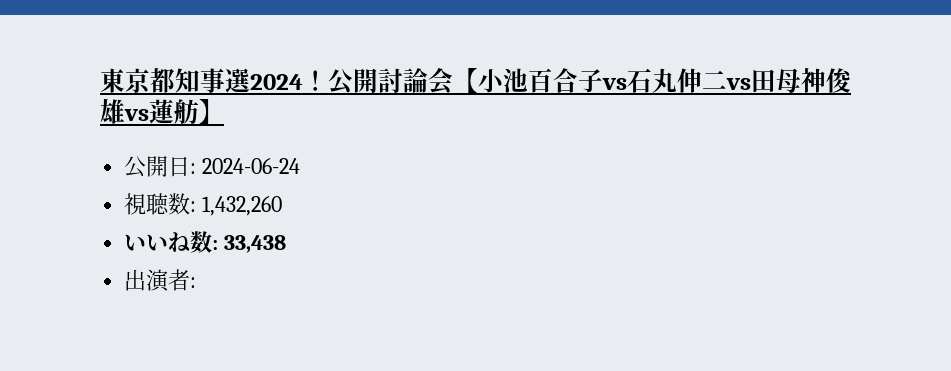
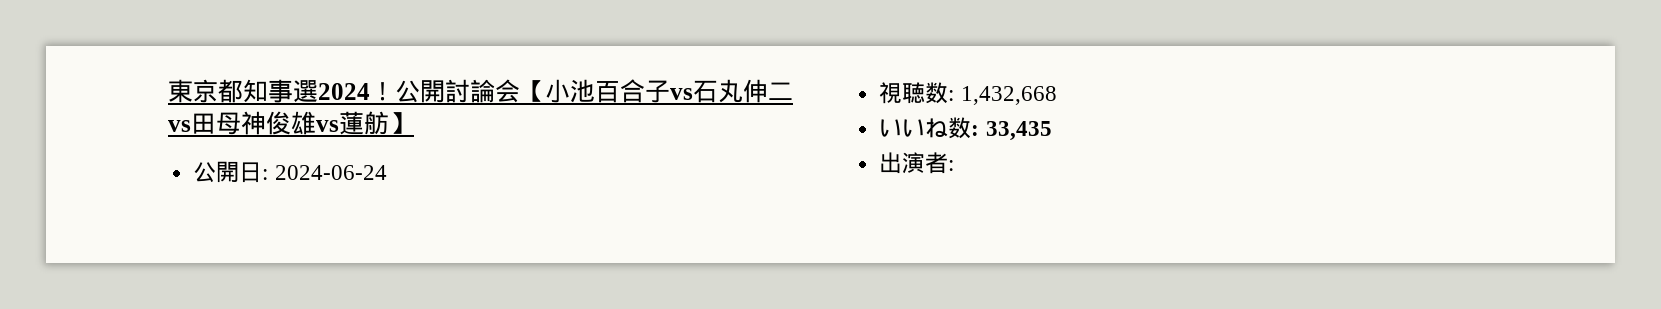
[202,196,283,216] 1,432,260 -> [960,86,1057,105] 1,432,668
[224,235,287,253] 33,438 -> [985,121,1052,141] 33,435

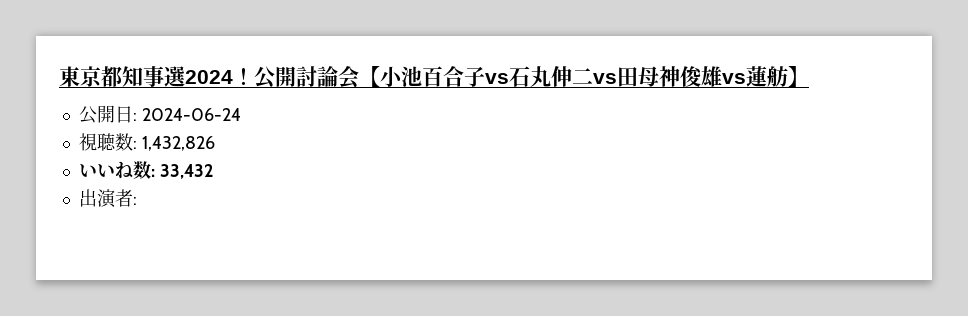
[960,86,1057,105] 1,432,668 -> [141,136,215,151] 1,432,826
[985,121,1052,141] 33,435 -> [159,164,214,179] 33,432

